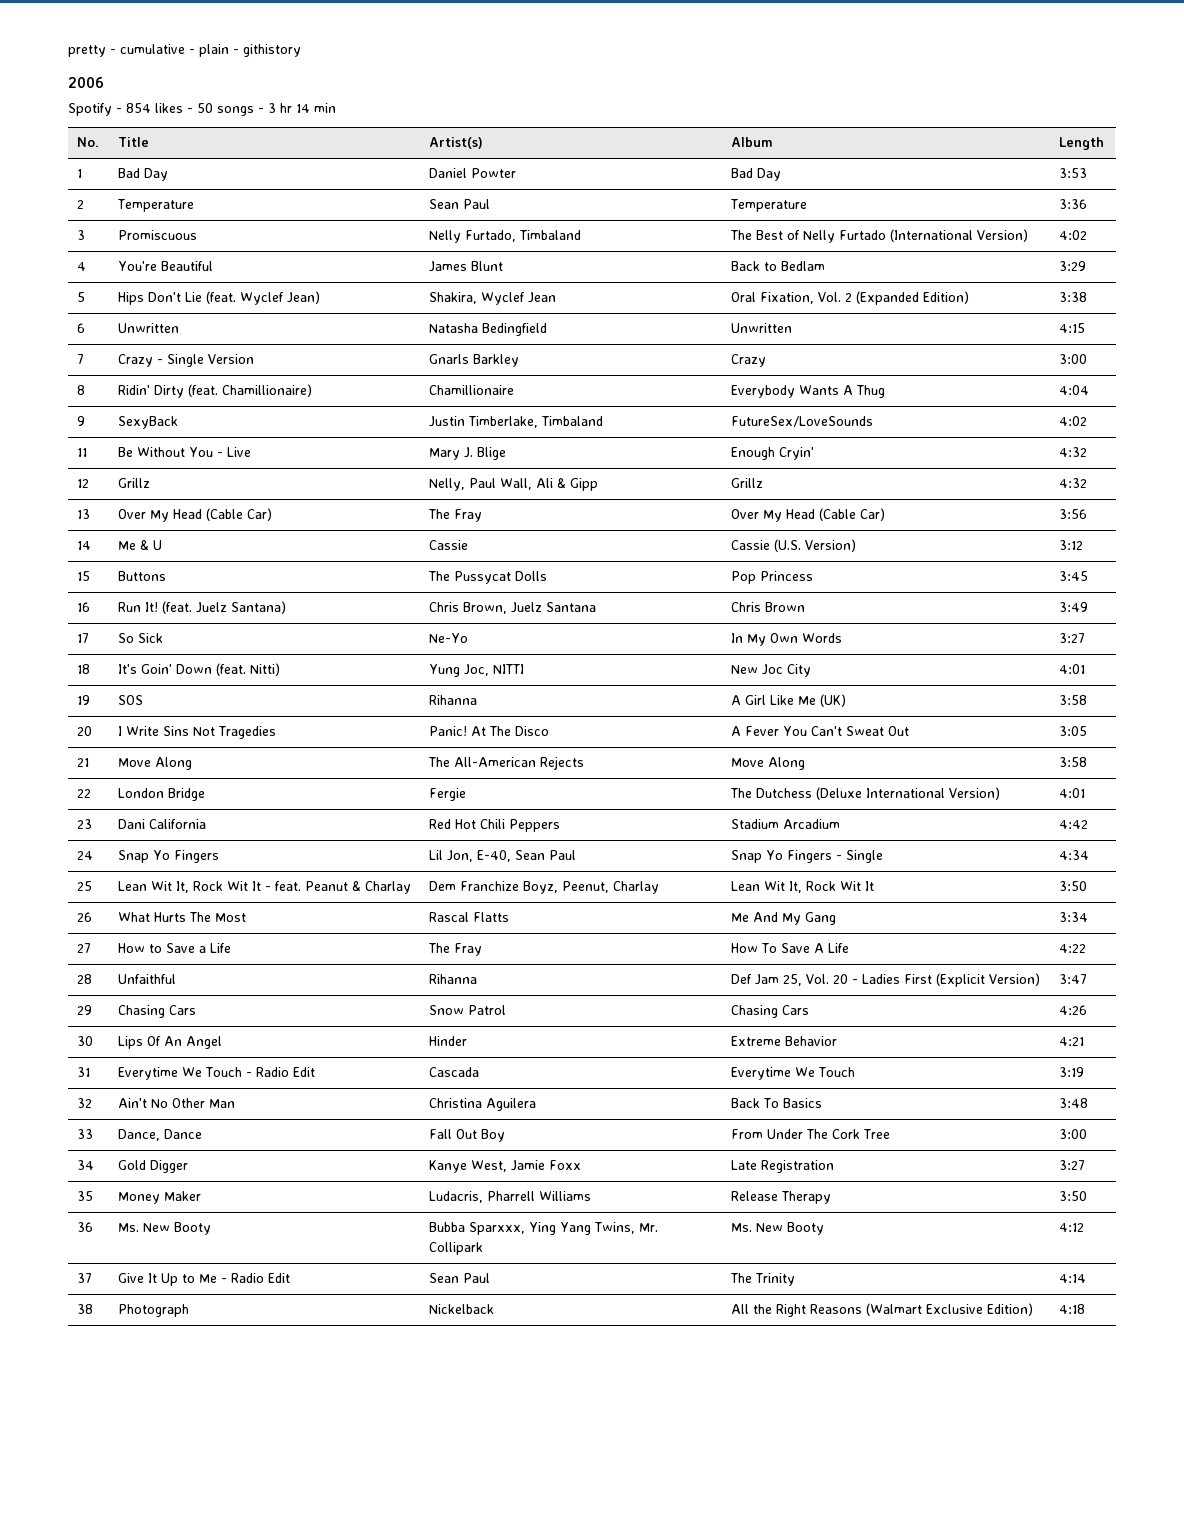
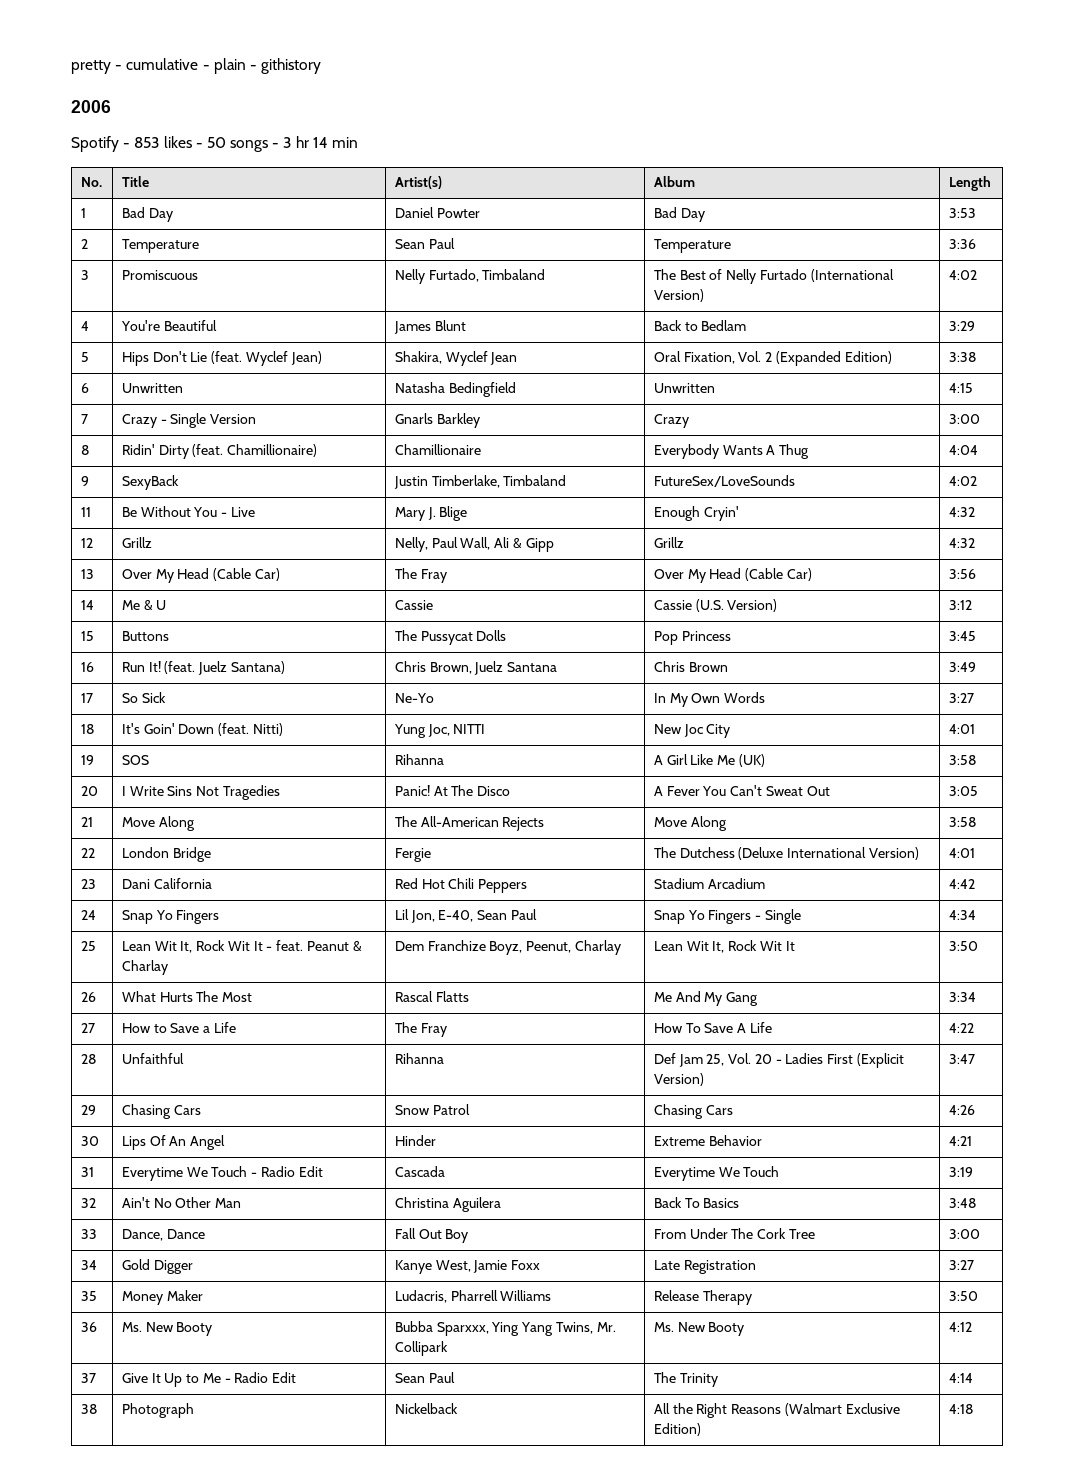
[126,103,151,113] 854 -> [134,137,160,148] 853

